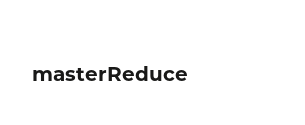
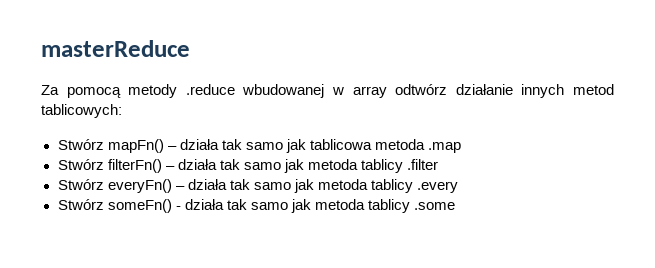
(188, 73) none -> [41,84,615,98] [41,104,122,118] [57,139,461,153] [57,159,438,173] [57,179,458,193] [57,199,455,213] // Za pomocą metody .reduce wbudowanej w array odtwórz działanie innych metod tablicowych: // Stwórz mapFn() – działa tak samo jak tablicowa metoda .map // Stwórz filterFn() – działa tak samo jak metoda tablicy .filter // Stwórz everyFn() – działa tak samo jak metoda tablicy .every // Stwórz someFn() - działa tak samo jak metoda tablicy .some

